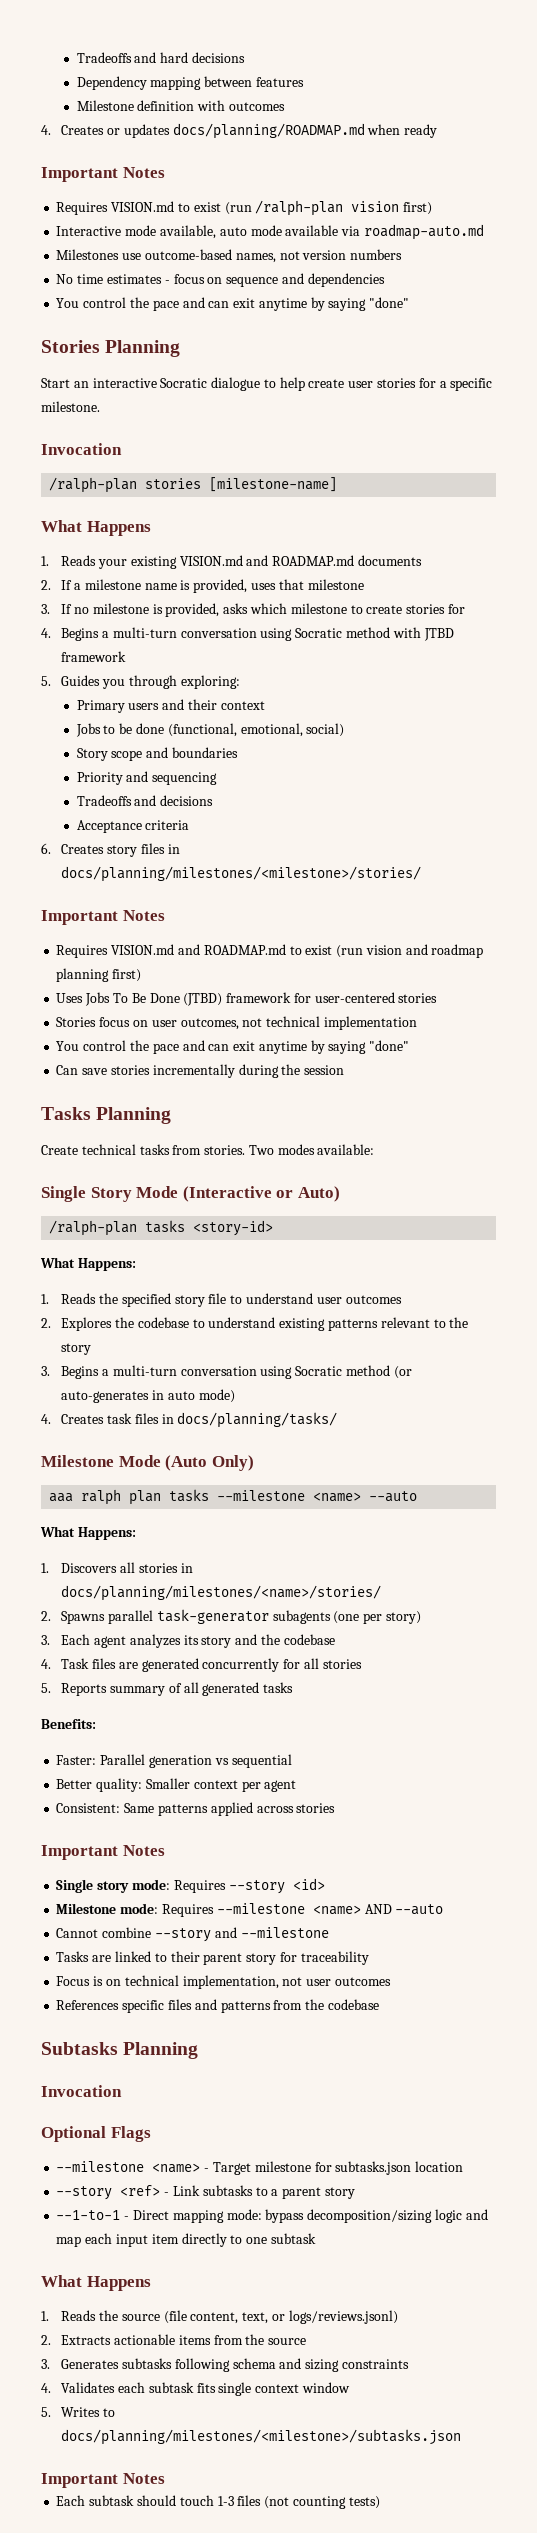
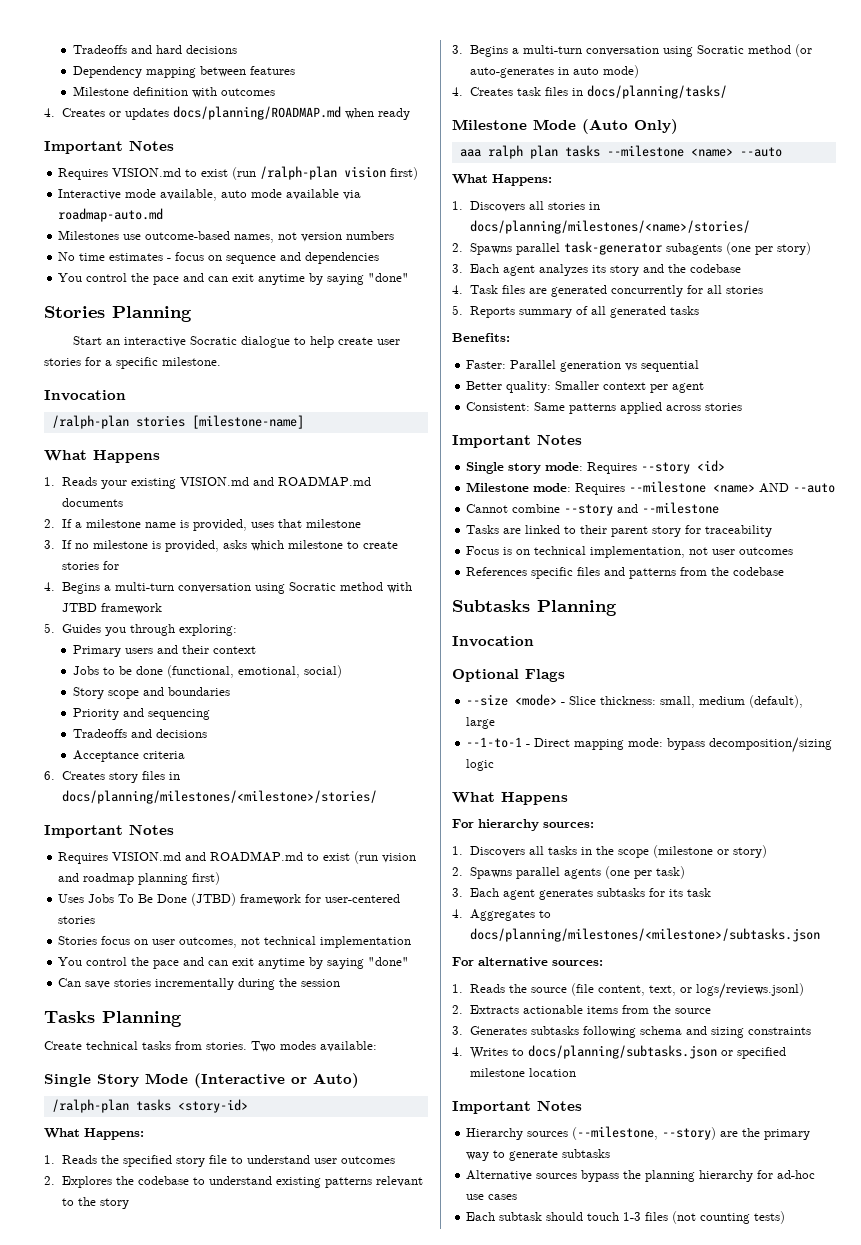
[56,2161,464,2175] [56,2185,355,2200] --milestone <name> - Target milestone for subtasks.json location // --story <ref> - Link subtasks to a parent story -> [466,694,804,708] [466,717,496,729] --size <mode> - Slice thickness: small, medium (default), large
[465,2209,488,2220] [56,2233,316,2247] [41,2275,151,2291] and map each input item directly to one subtask // What Happens -> [452,792,568,805] [452,819,594,831] [452,845,767,858] [452,866,685,879] [452,888,711,900] [452,909,551,921] [469,928,820,942] [452,957,603,967] // What Happens // For hierarchy sources: // 1. Discovers all tasks in the scope (milestone or story) // 2. Spawns parallel agents (one per task) // 3. Each agent generates subtasks for its task // 4. Aggregates to docs/planning/milestones/<milestone>/subtasks.json // For alternative sources:
[61,2382,350,2396] [41,2407,116,2417] [61,2429,462,2445] [41,2473,165,2488] Validates each subtask fits single context window // 5. Writes to docs/planning/milestones/<milestone>/subtasks.json // Important Notes -> [469,1045,786,1059] [469,1068,576,1077] [452,1100,582,1114] [466,1126,811,1140] [466,1149,611,1161] [466,1170,816,1182] [466,1194,518,1200] Writes to docs/planning/subtasks.json or specified milestone location // Important Notes // Hierarchy sources (--milestone, --story) are the primary way to generate subtasks // Alternative sources bypass the planning hierarchy for ad-hoc use cases

